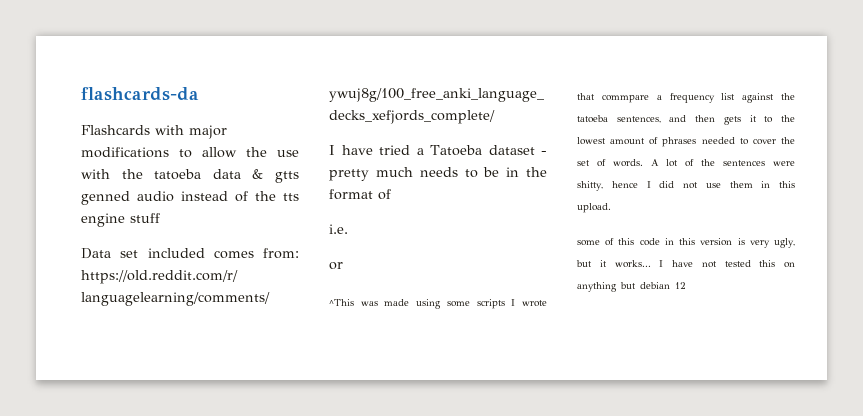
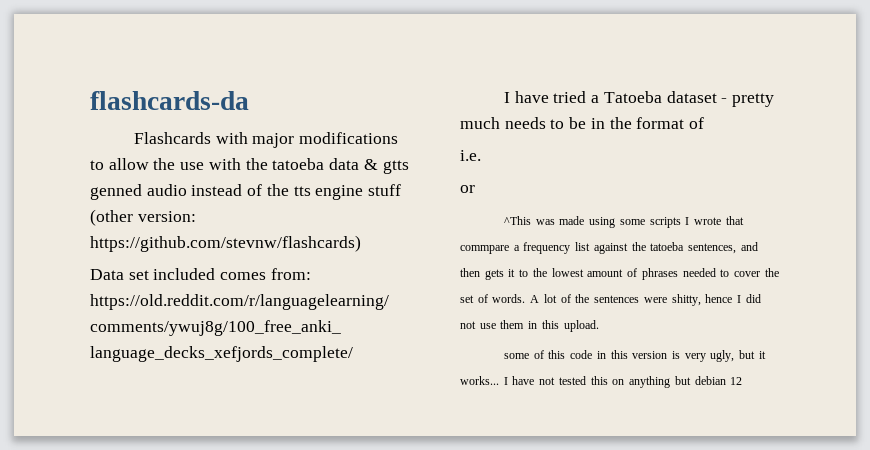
(160, 218) none -> [90,209,196,226] [90,235,361,252] (other version: https://github.com/stevnw/flashcards)

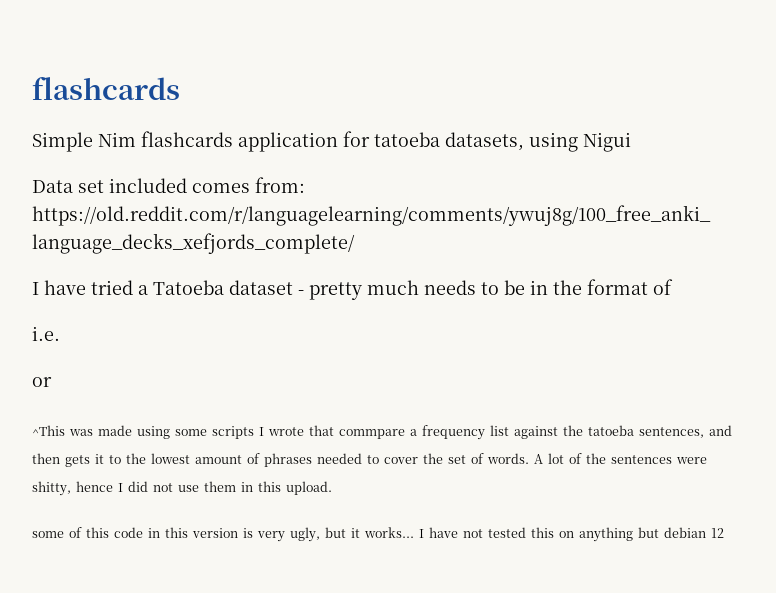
[90,91,249,110] [133,132,399,148] [90,158,409,174] [90,184,402,200] [90,209,196,226] [90,235,361,252] flashcards-da // Flashcards with major modifications to allow the use with the tatoeba data & gtts genned audio instead of the tts engine stuff (other version: https://github.com/stevnw/flashcards) -> [32,77,180,100] [32,131,631,152] flashcards // Simple Nim flashcards application for tatoeba datasets, using Nigui

